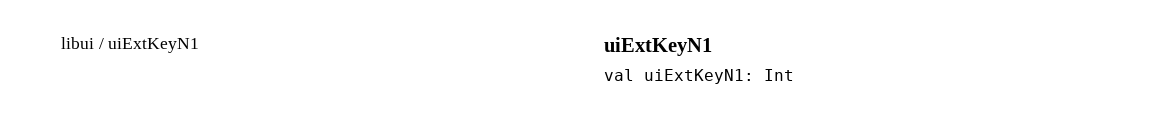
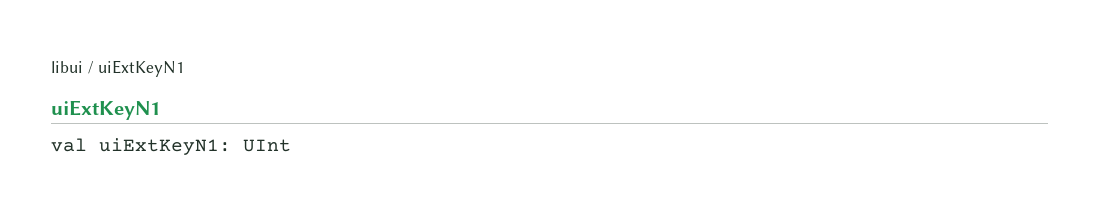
[764,69,794,81] Int -> [243,139,291,152] UInt

